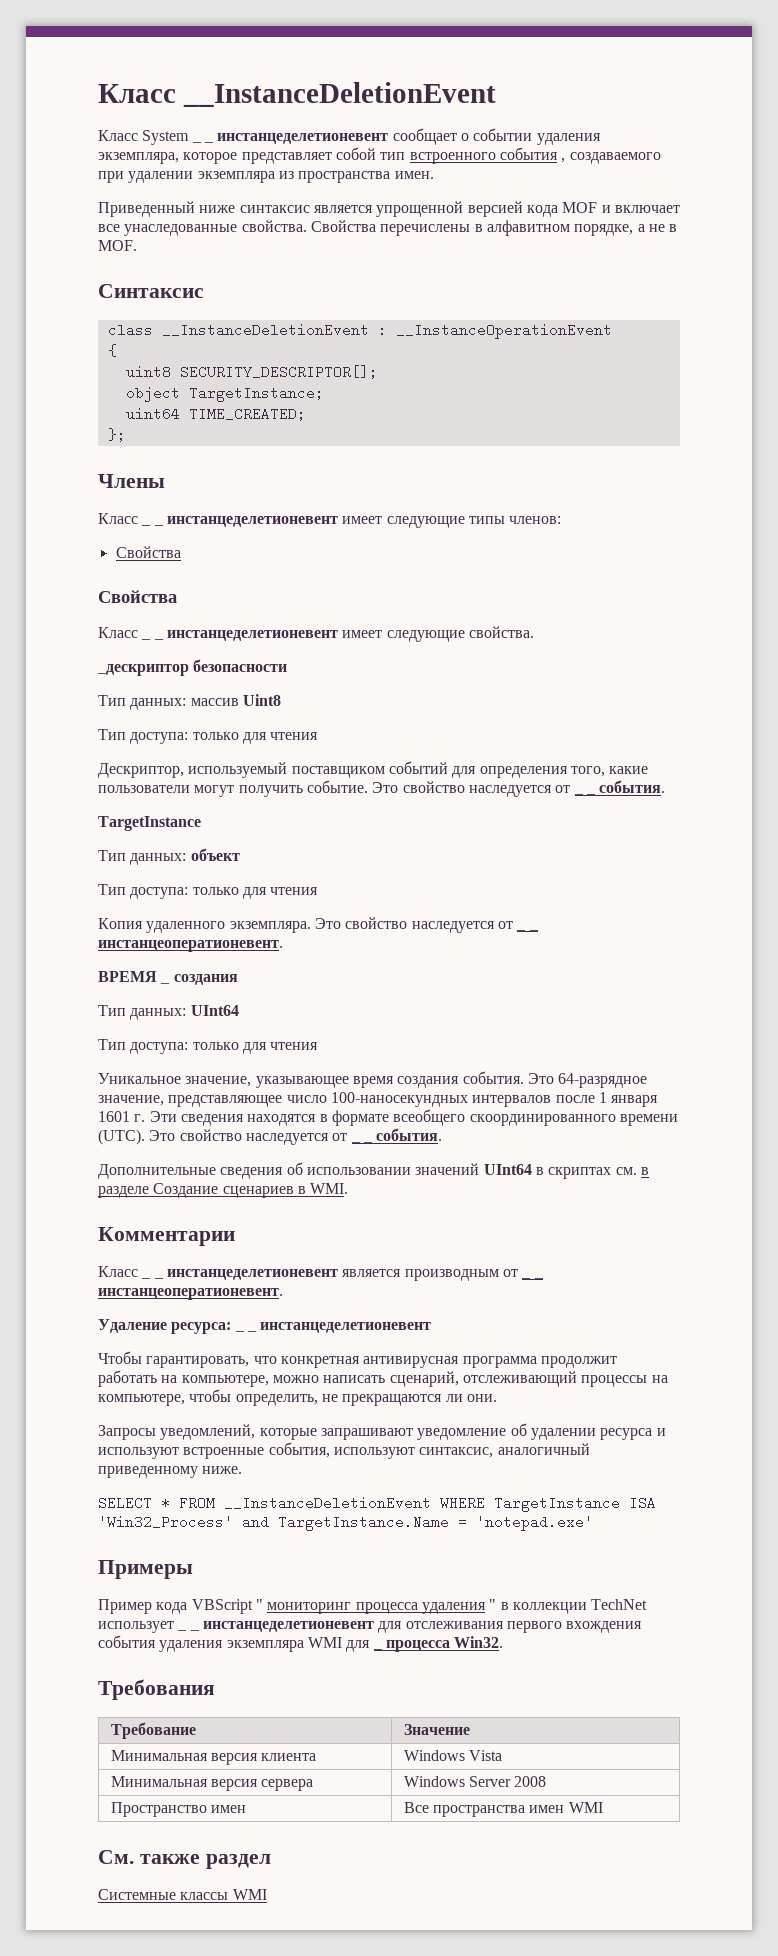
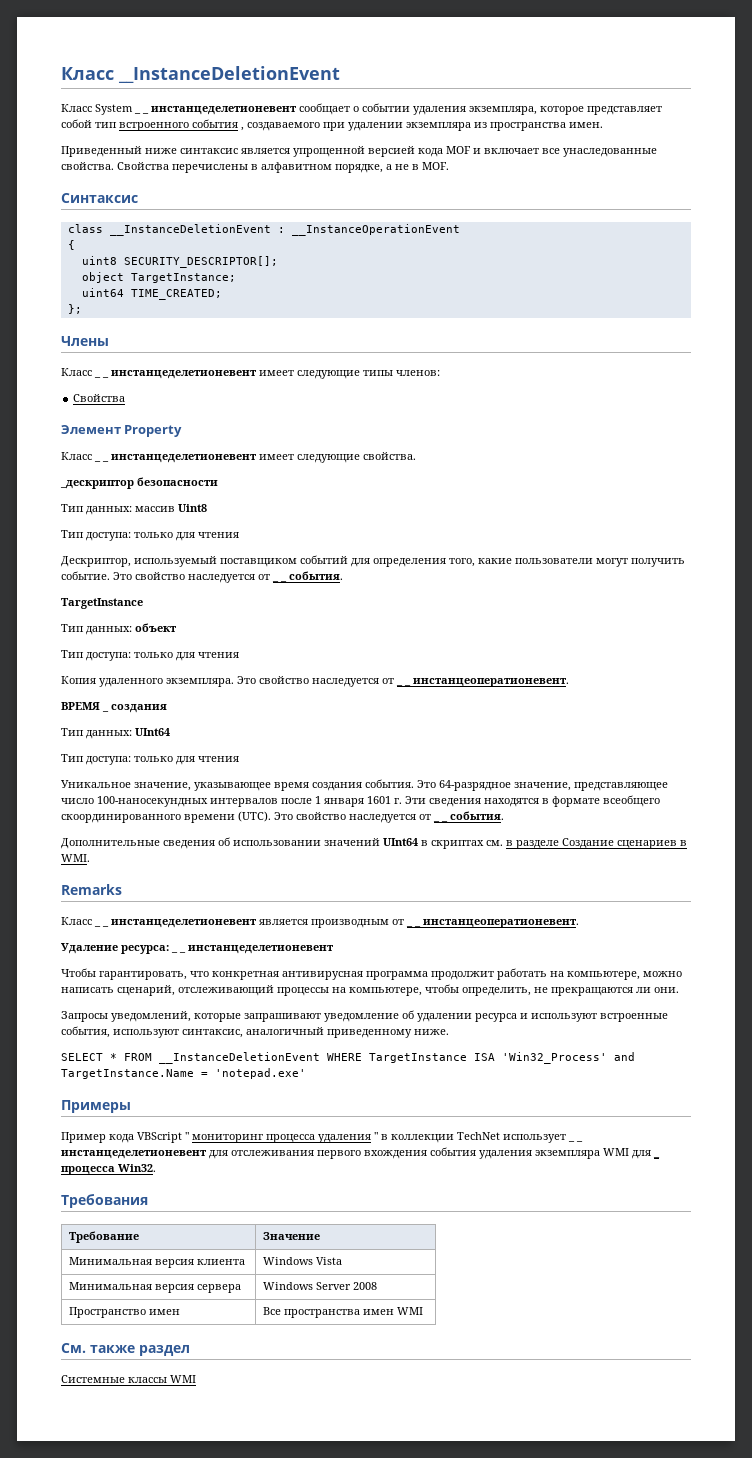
[98,590,177,603] Свойства -> [61,425,183,437] Элемент Property
[98,1227,235,1246] Комментарии -> [61,884,122,895] Remarks

